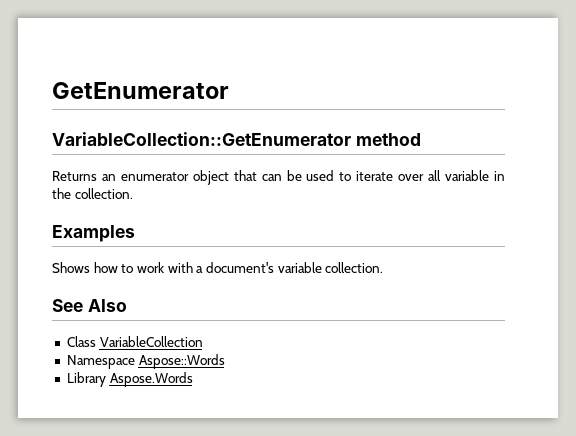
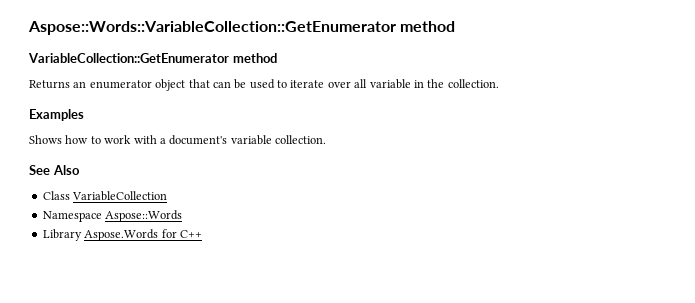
[52,82,229,99] GetEnumerator -> [28,21,456,35] Aspose::Words::VariableCollection::GetEnumerator method
(193, 379) none -> [161,229,202,238] for C++

